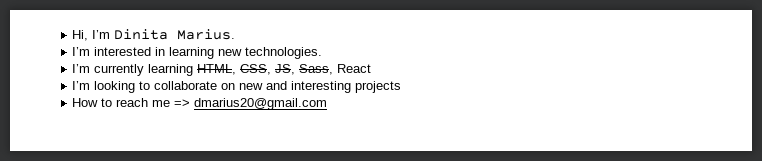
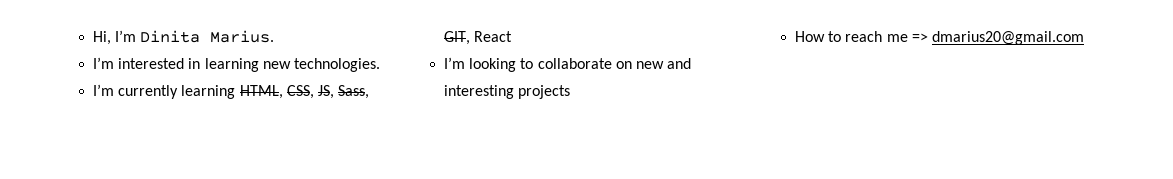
(334, 69) none -> [444,31,471,45] GIT,

